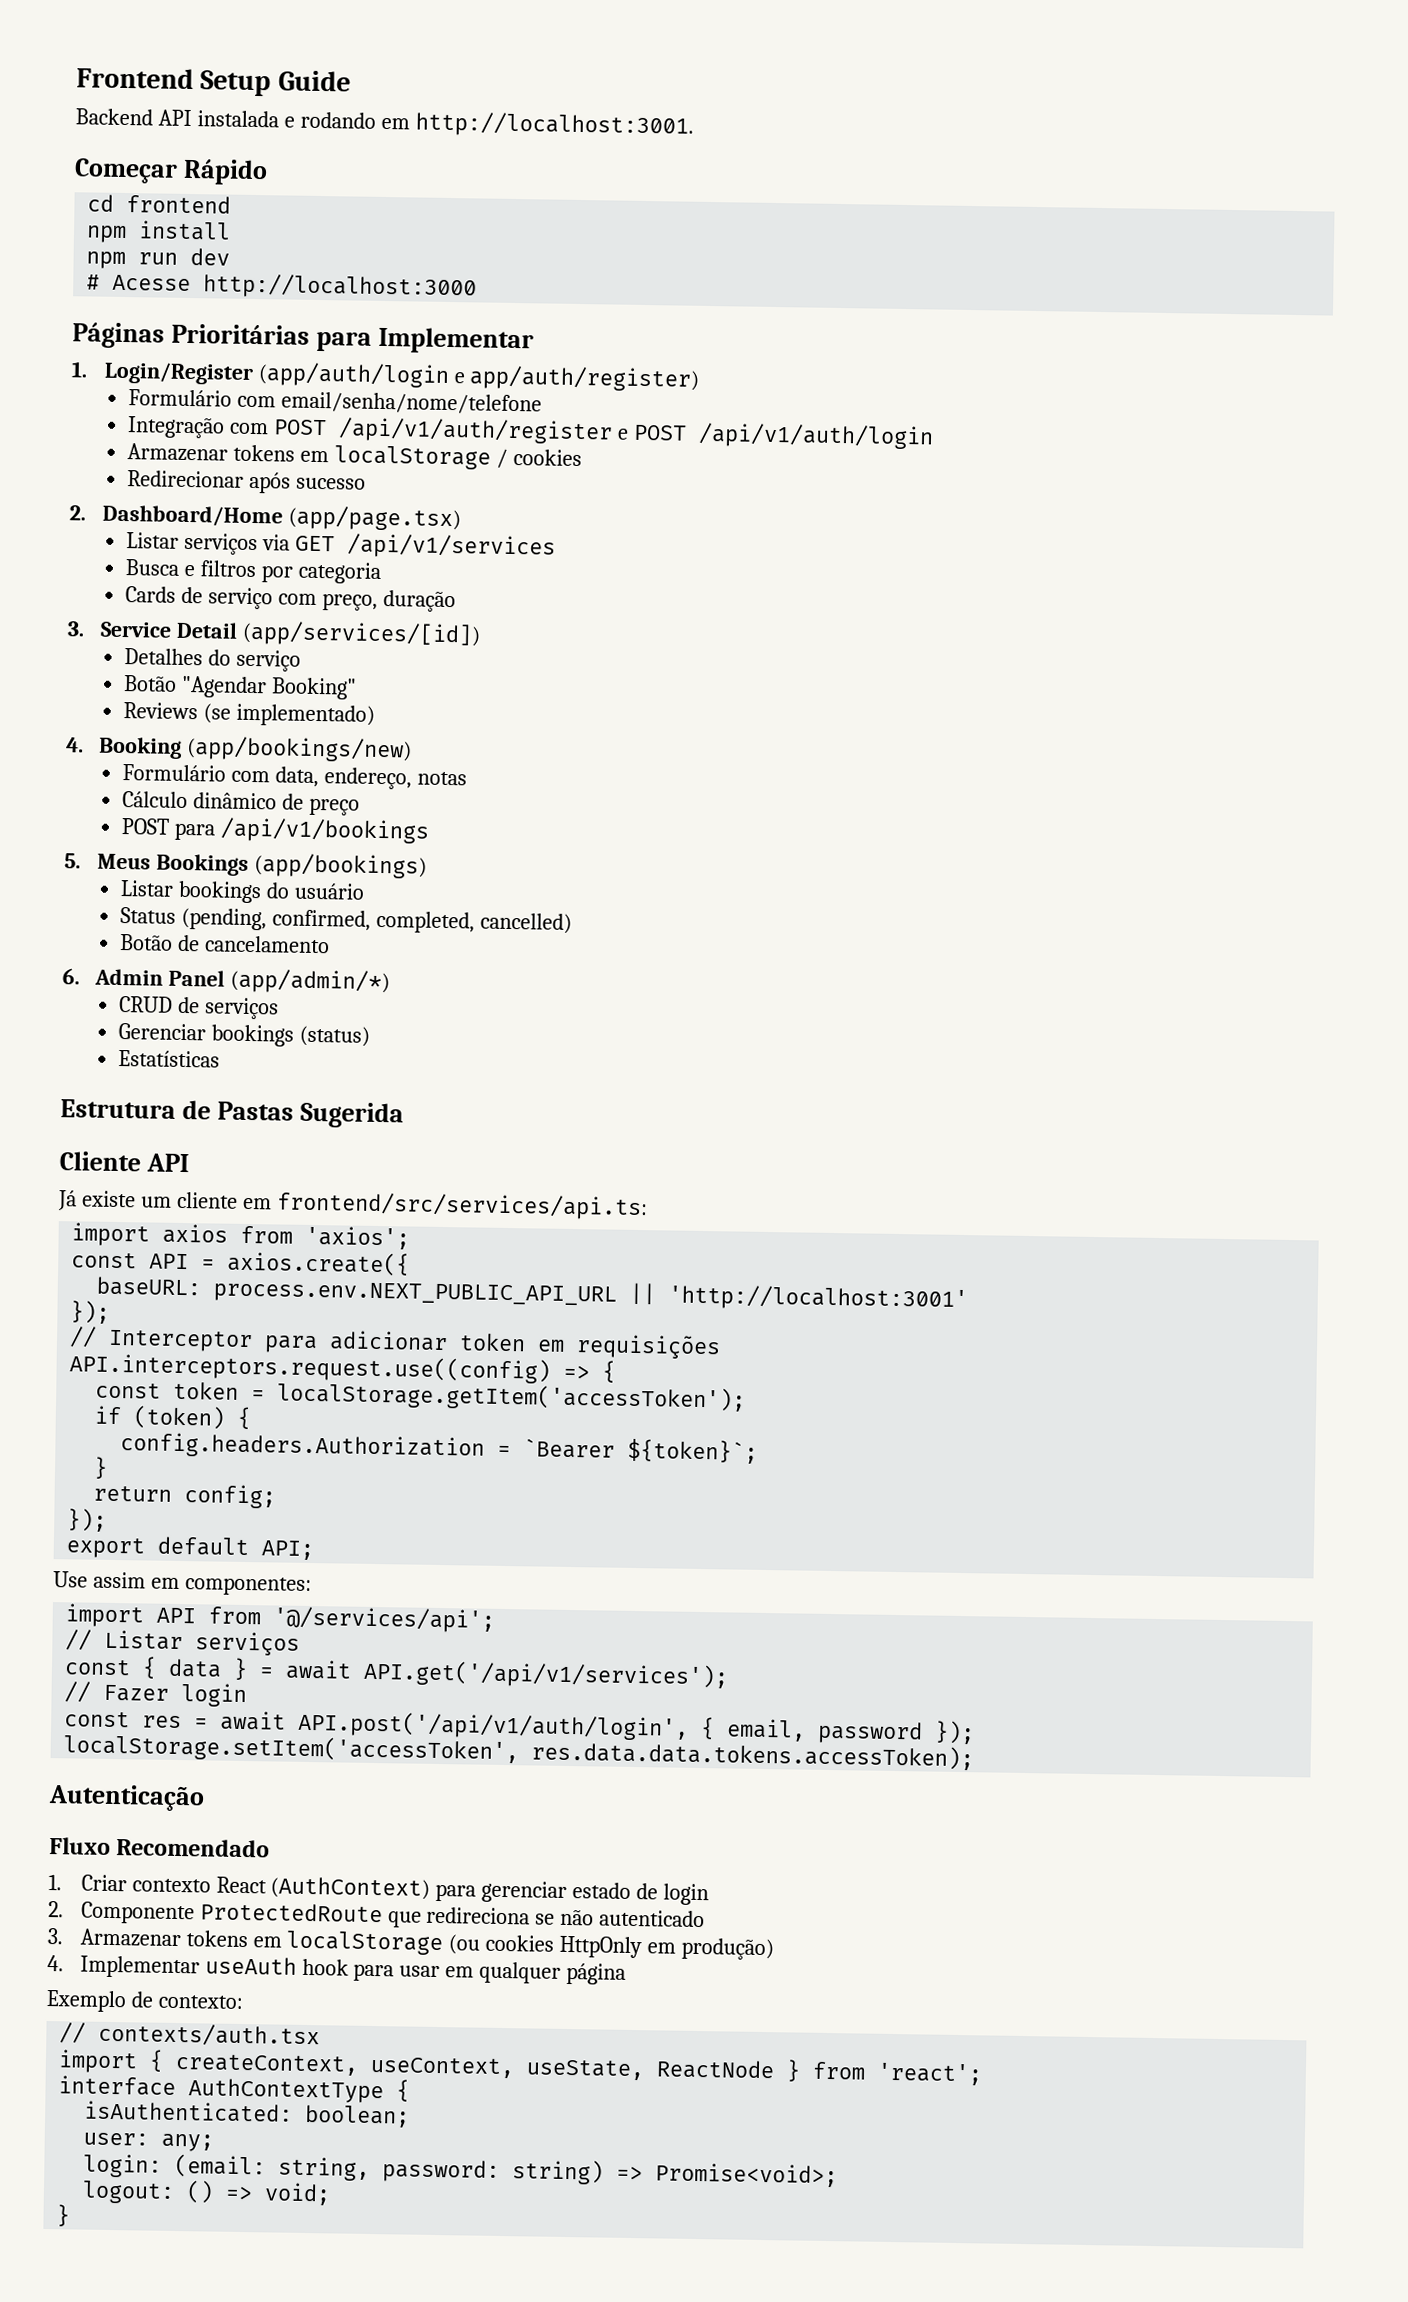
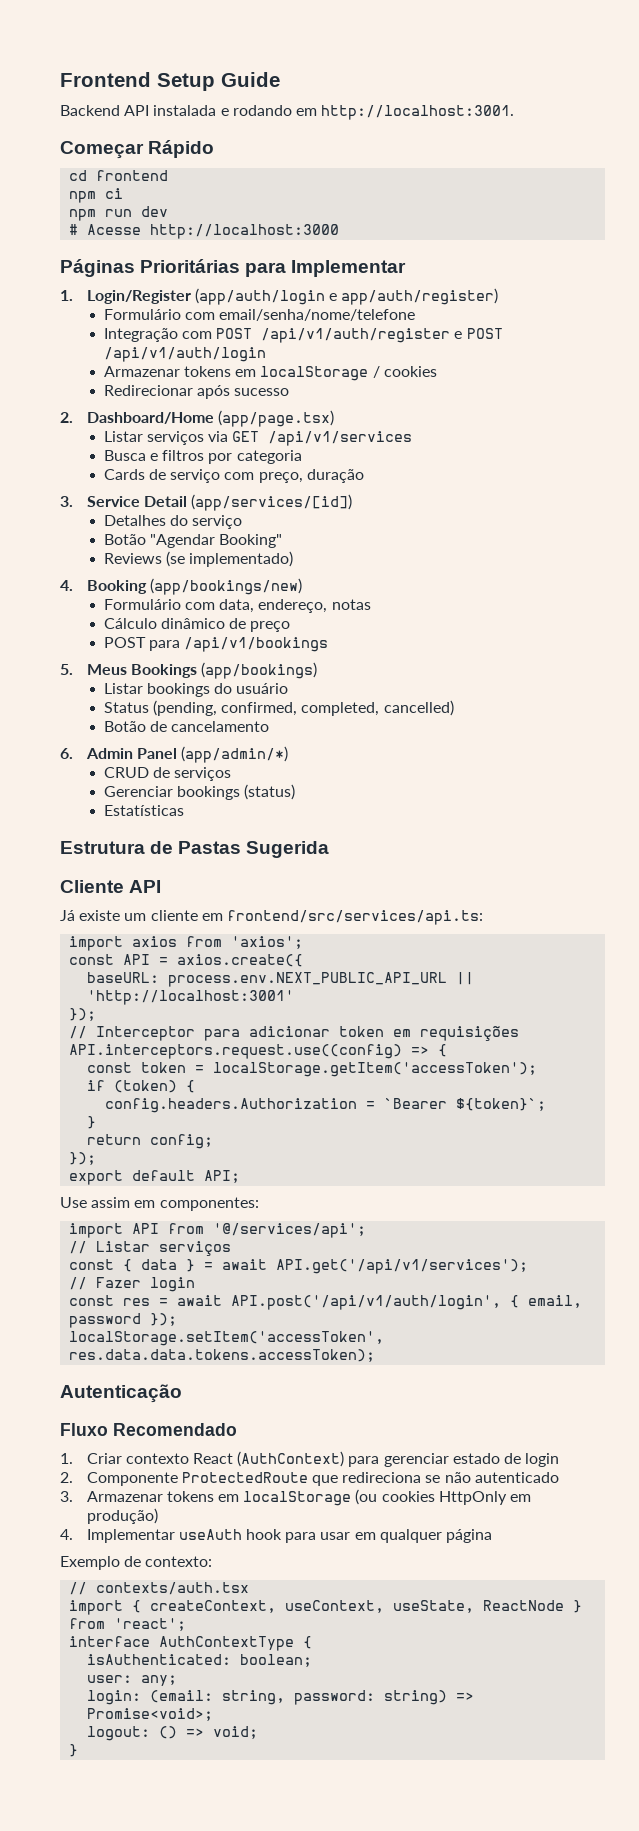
[138,220,232,241] install -> [105,188,124,199] ci

